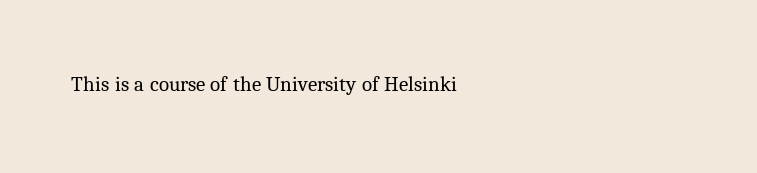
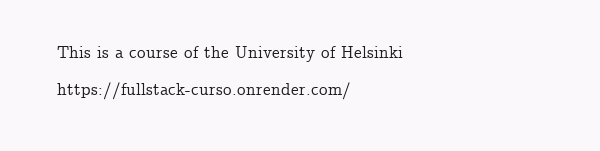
(458, 83) none -> [57,82,351,100] // https://fullstack-curso.onrender.com/

